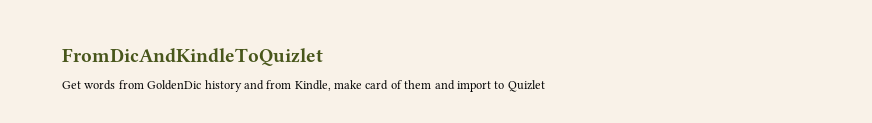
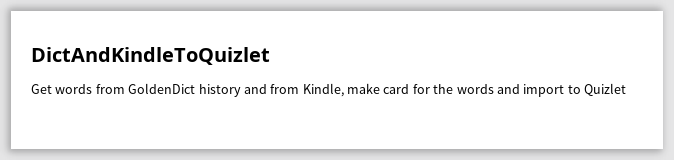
[62,48,323,66] FromDicAndKindleToQuizlet -> [31,47,270,65] DictAndKindleToQuizlet
[147,80,202,90] GoldenDic -> [128,83,196,94] GoldenDict
[390,80,432,89] of them -> [412,84,494,94] for the words

